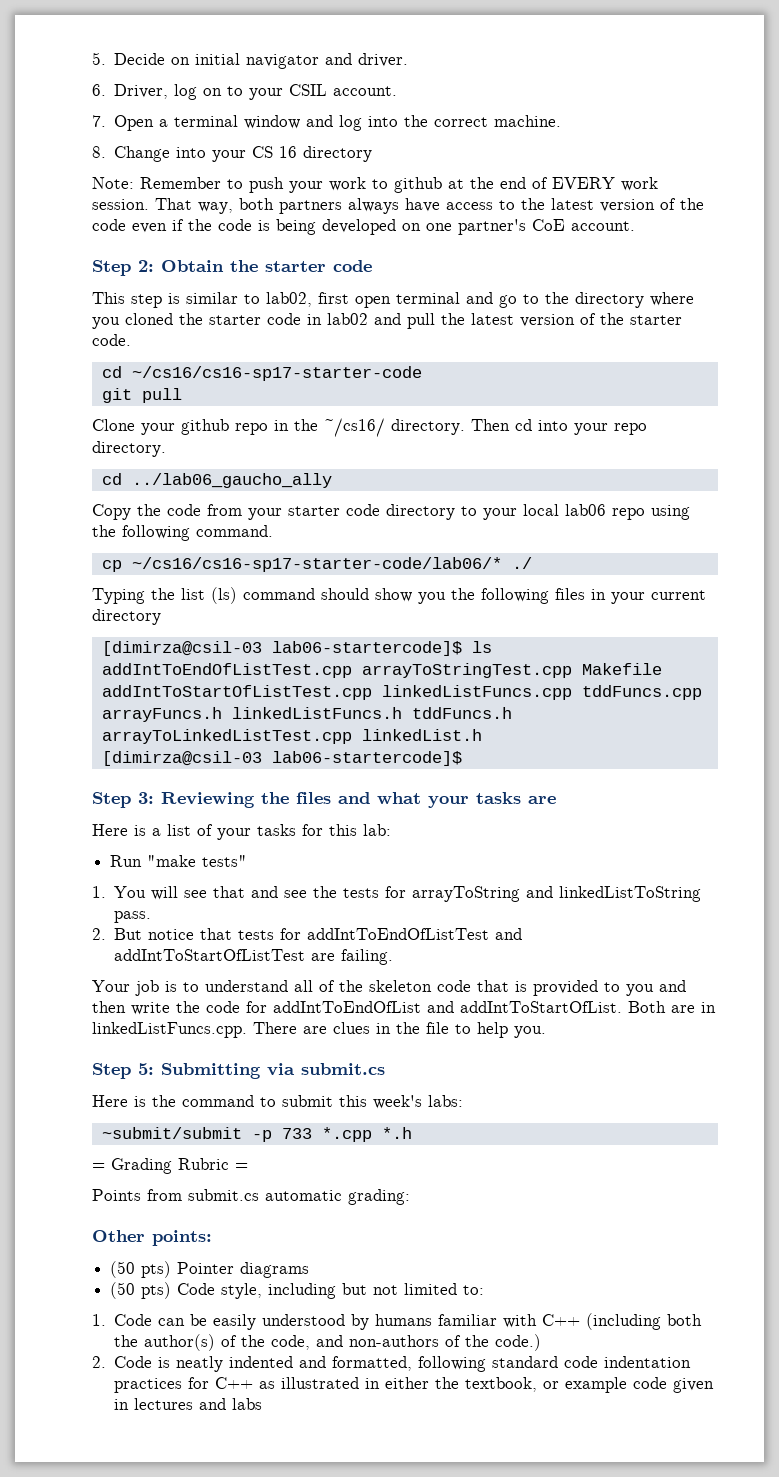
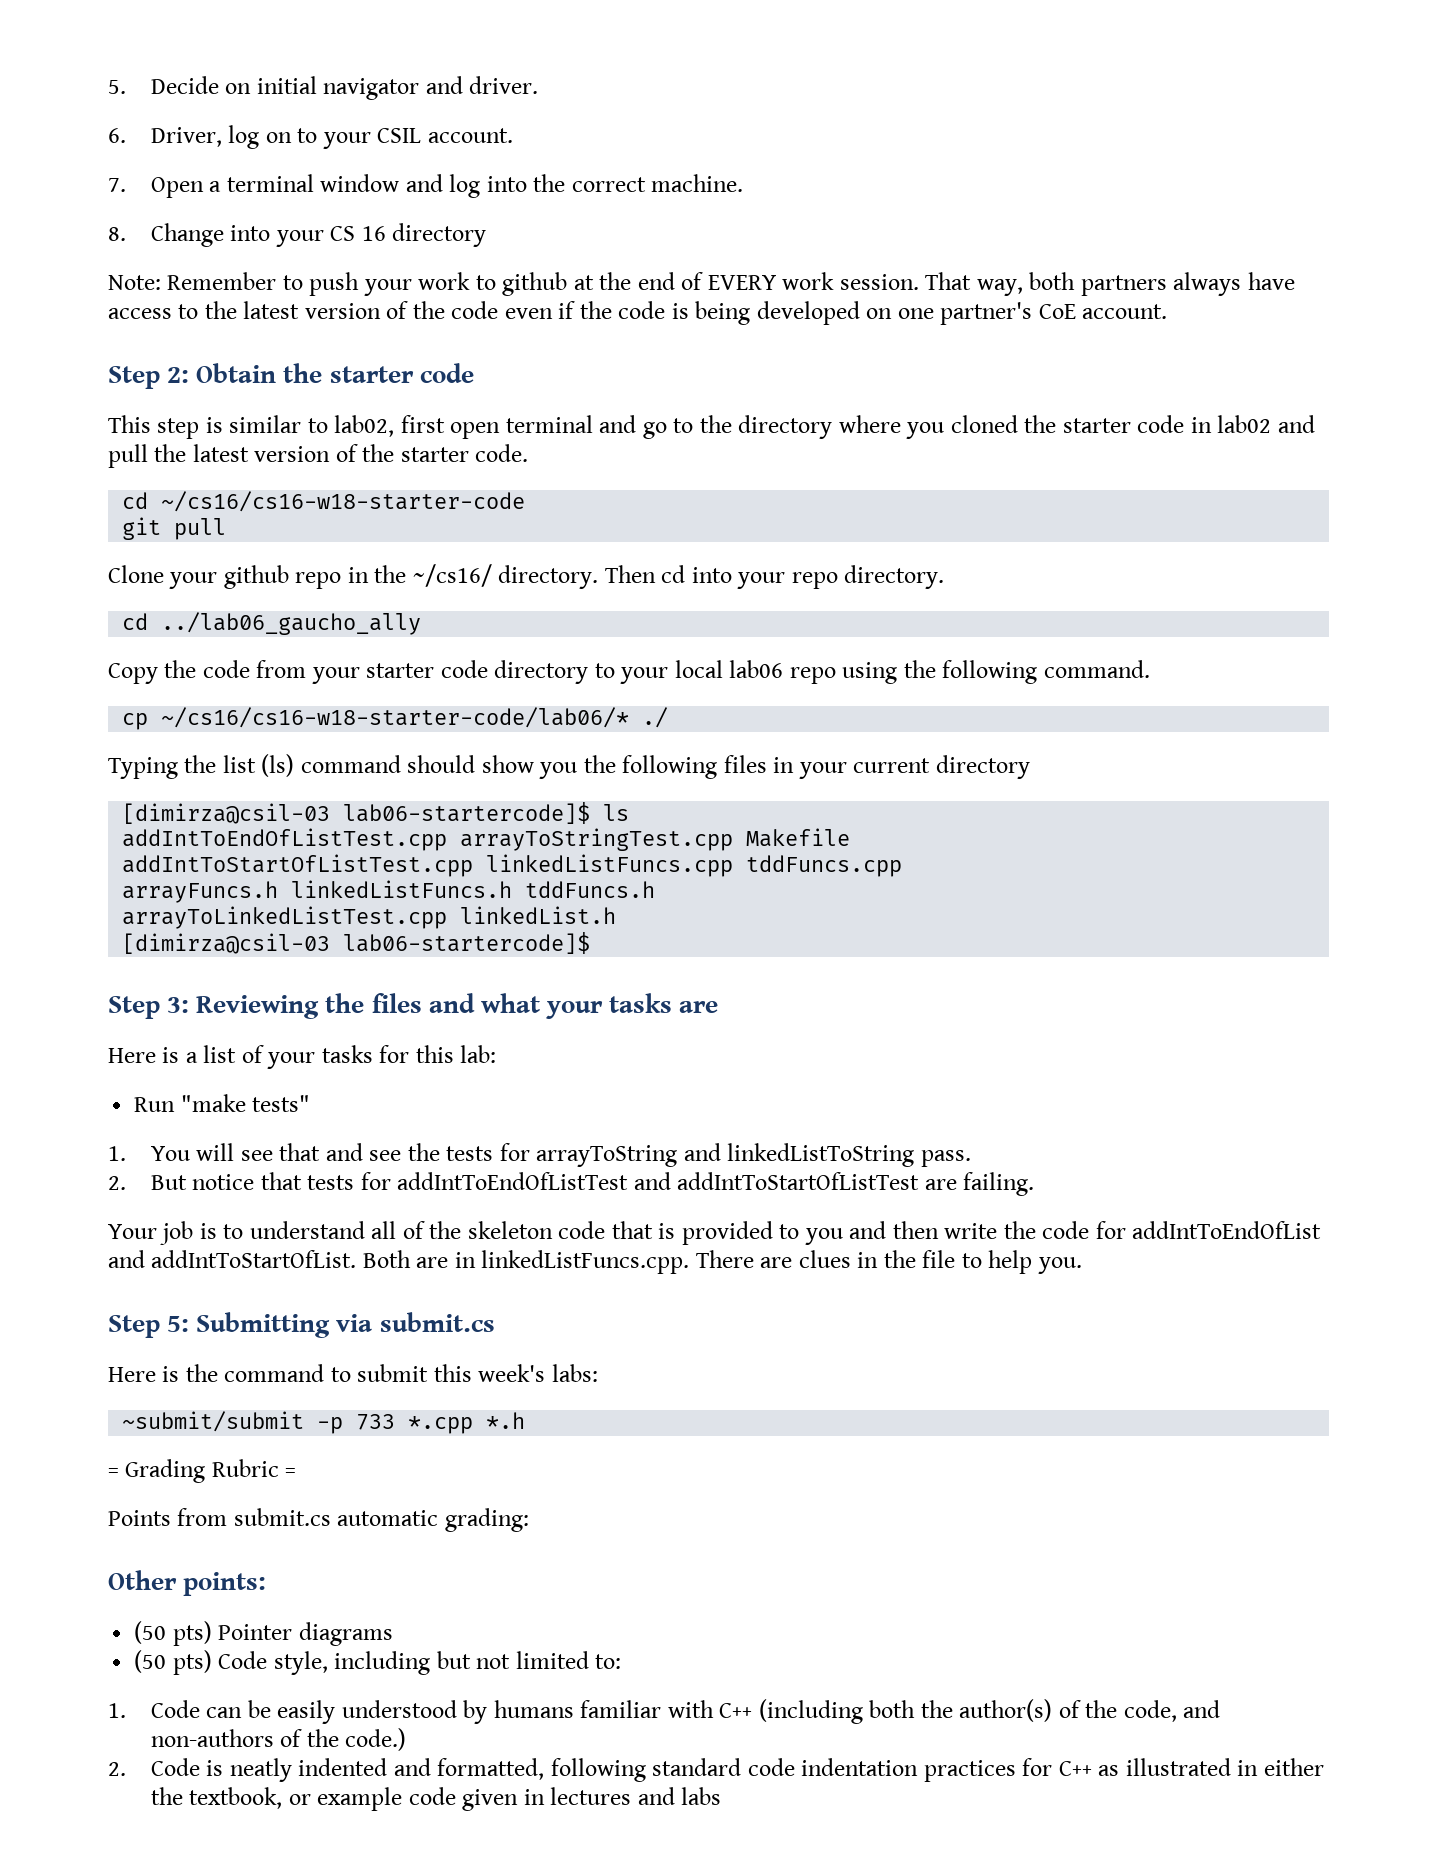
[131,366,422,381] ~/cs16/cs16-sp17-starter-code -> [161,491,526,512] ~/cs16/cs16-w18-starter-code
[131,557,502,572] ~/cs16/cs16-sp17-starter-code/lab06/* -> [161,707,630,728] ~/cs16/cs16-w18-starter-code/lab06/*

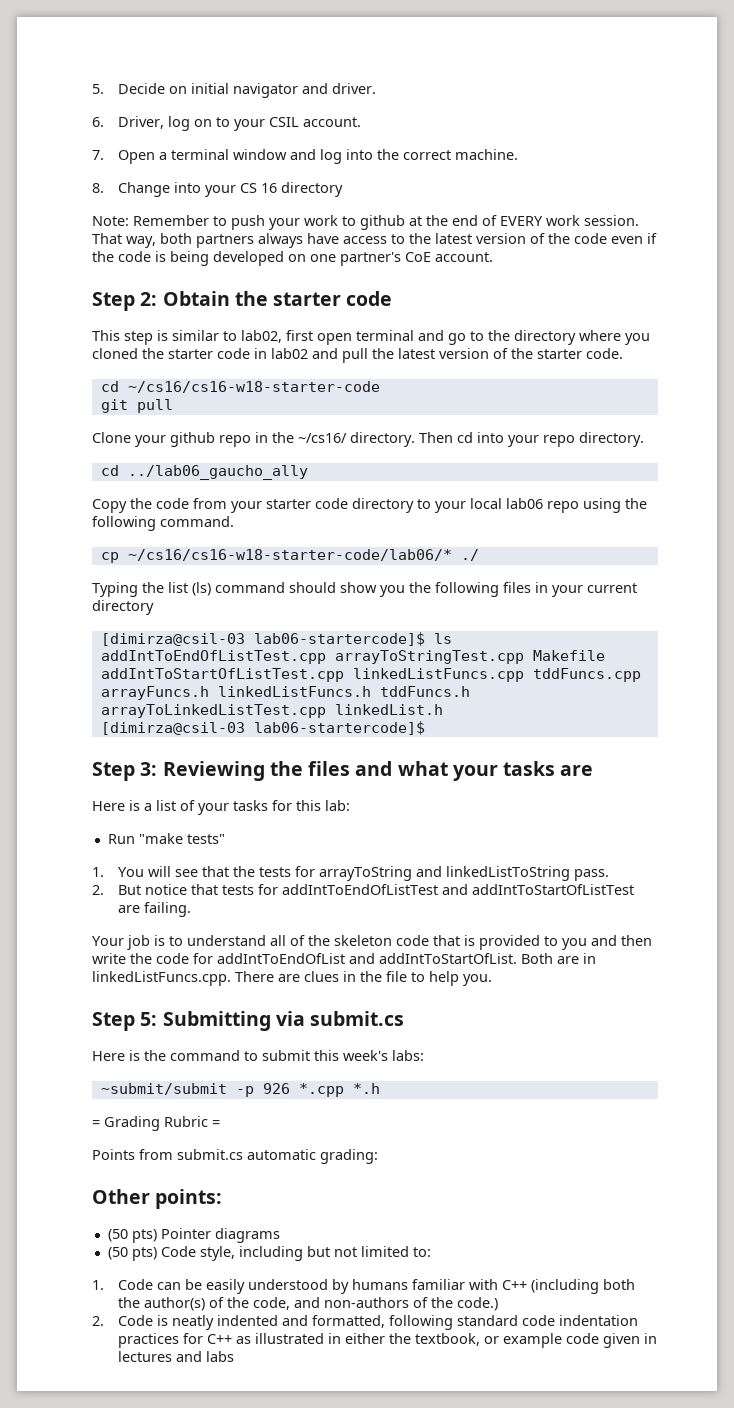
[325,1143,402,1161] and see -> (229, 871) none
[356,1414,396,1430] 733 -> [262,1083,290,1094] 926

